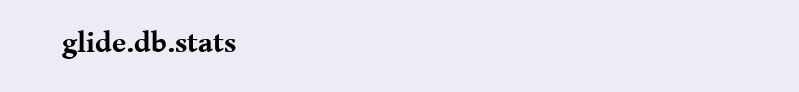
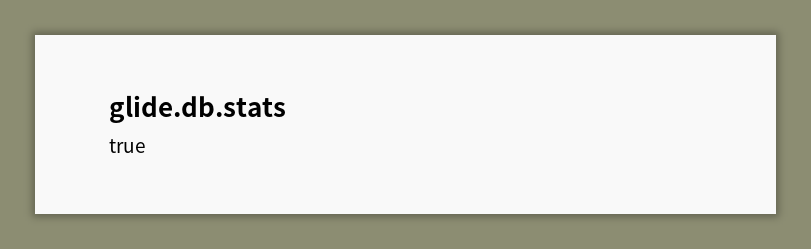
(236, 44) none -> [109,139,146,153] // true

